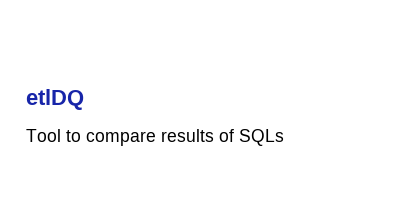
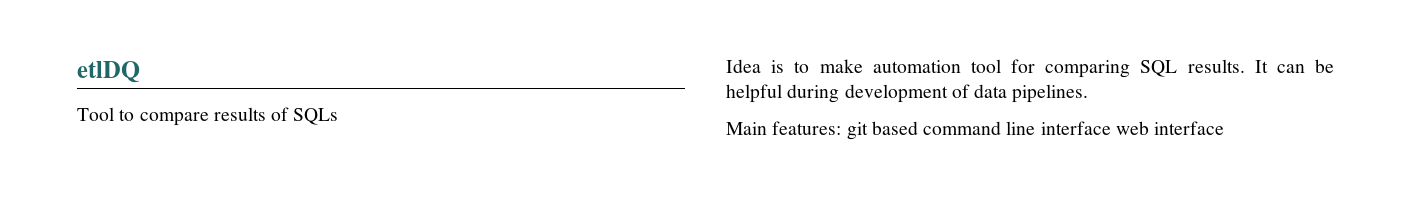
(284, 137) none -> [726,59,1334,78] [726,84,1089,103] [726,121,1225,140] // Idea is to make automation tool for comparing SQL results. It can be helpful during development of data pipelines. // Main features: git based command line interface web interface

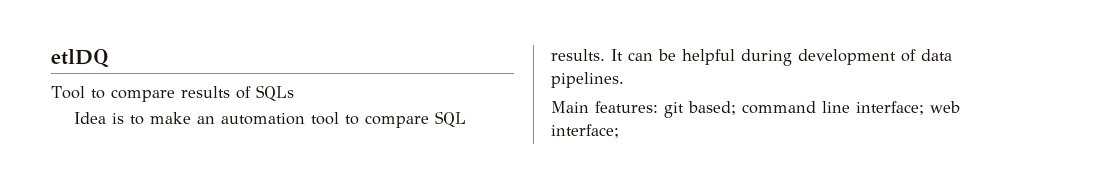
(863, 66) none -> [197,116,216,124] an
[1011,59,1131,78] for comparing -> [345,115,430,128] to compare
[871,121,918,135] based -> [688,101,736,115] based;
[1040,121,1225,135] interface web interface -> [856,101,960,115] [551,124,619,138] interface; web interface;

